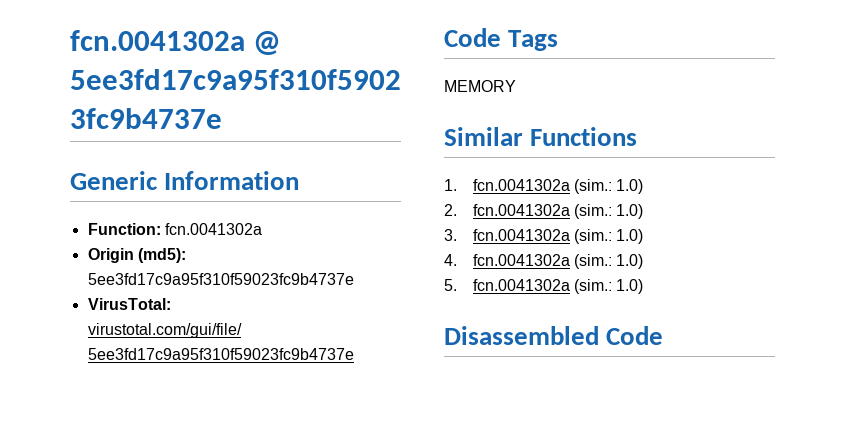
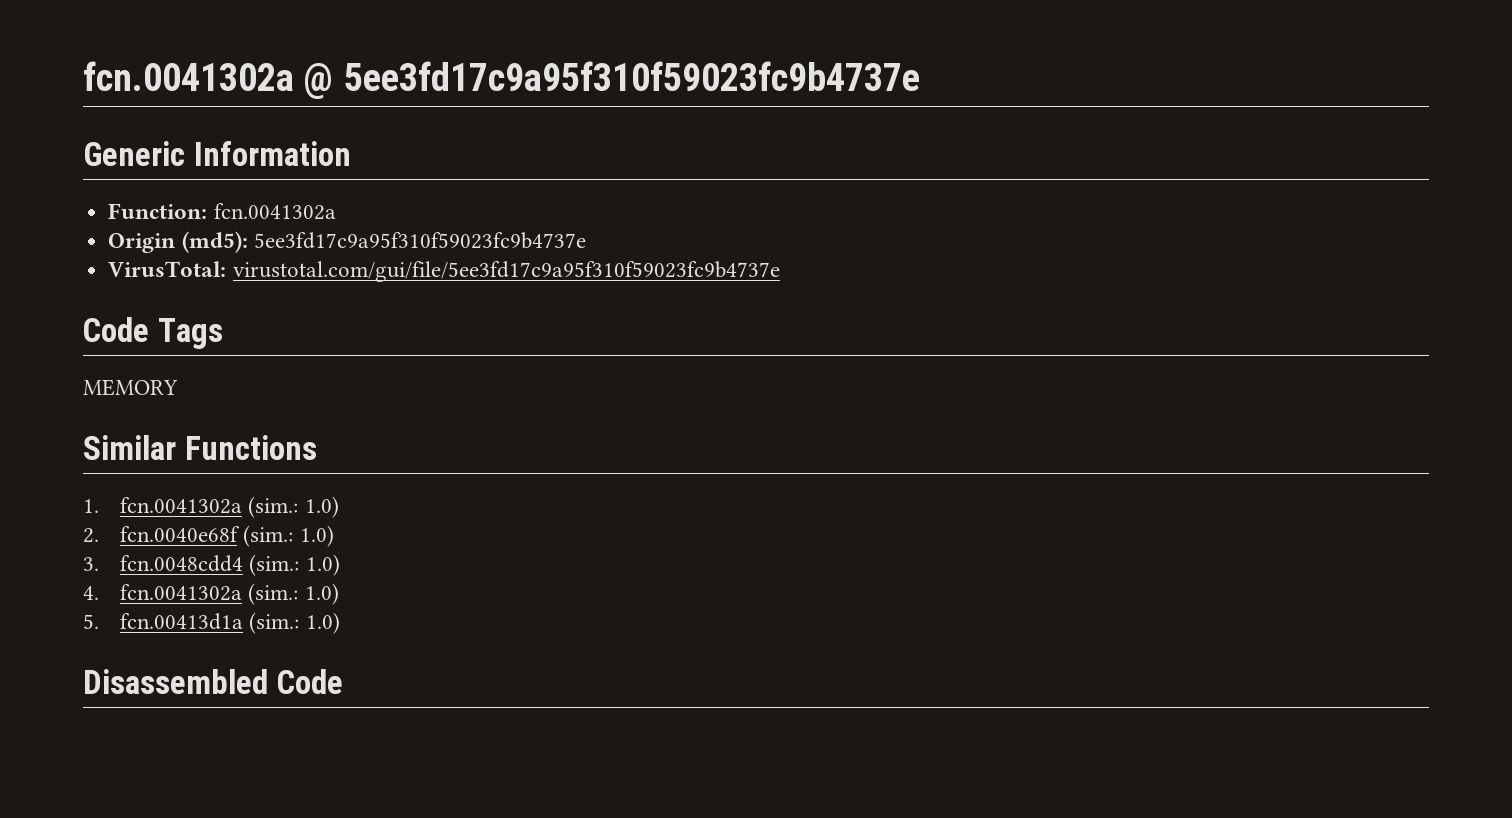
[472,204,644,219] [444,229,644,244] [444,254,644,269] [444,279,570,291] fcn.0041302a (sim.: 1.0) // 3. fcn.0041302a (sim.: 1.0) // 4. fcn.0041302a (sim.: 1.0) // 5. fcn.0041302a -> [120,525,334,547] [83,554,340,576] [83,583,339,605] [83,613,244,630] fcn.0040e68f (sim.: 1.0) // 3. fcn.0048cdd4 (sim.: 1.0) // 4. fcn.0041302a (sim.: 1.0) // 5. fcn.00413d1a

